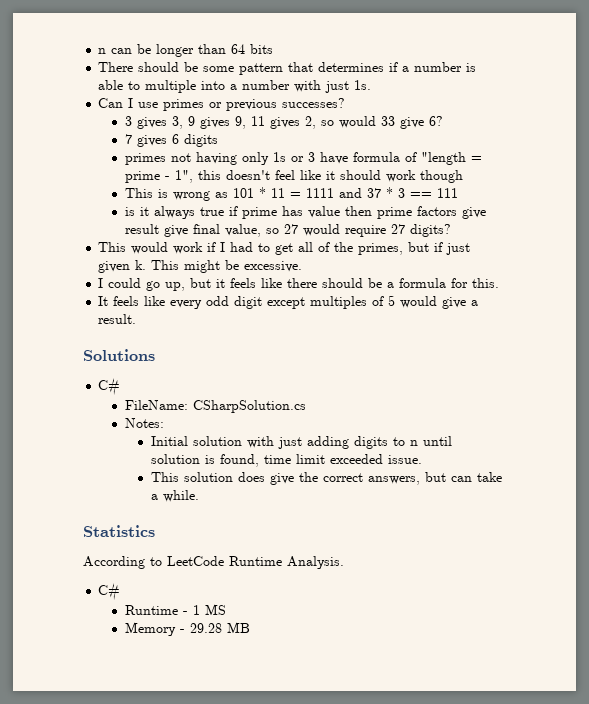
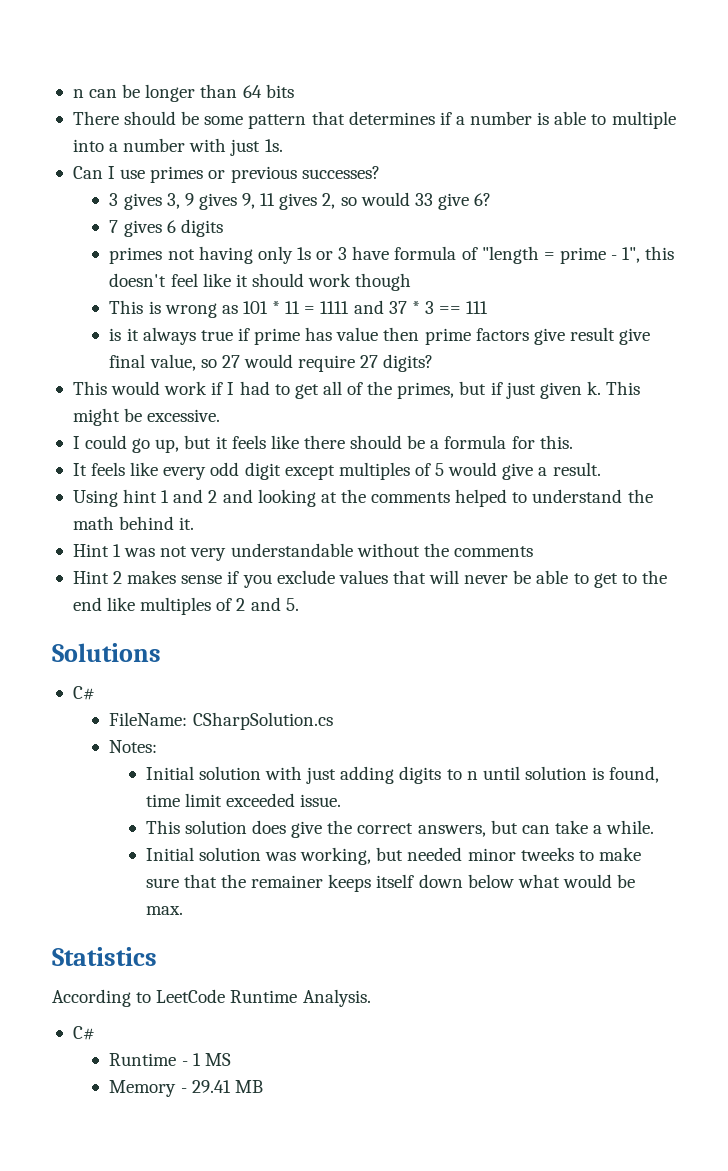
(137, 319) none -> [72,489,653,507] [72,516,195,530] [72,543,533,561] [72,570,667,588] [72,597,299,615] // Using hint 1 and 2 and looking at the comments helped to understand the math behind it. // Hint 1 was not very understandable without the comments // Hint 2 makes sense if you exclude values that will never be able to get to the end like multiples of 2 and 5.
(200, 496) none -> [145,847,642,865] [145,874,636,892] [145,906,183,915] // Initial solution was working, but needed minor tweeks to make sure that the remainer keeps itself down below what would be max.
[189,623,222,633] 29.28 -> [191,1080,231,1093] 29.41

